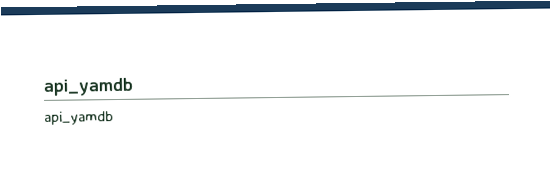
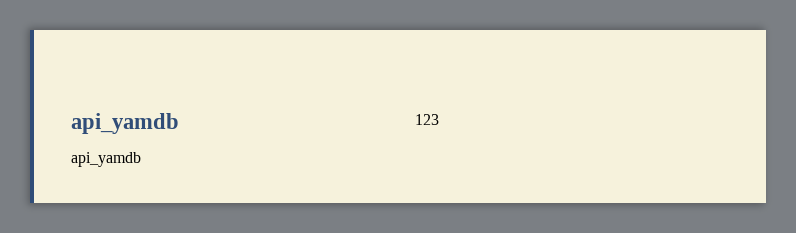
(114, 118) none -> [415,114,439,125] // 123

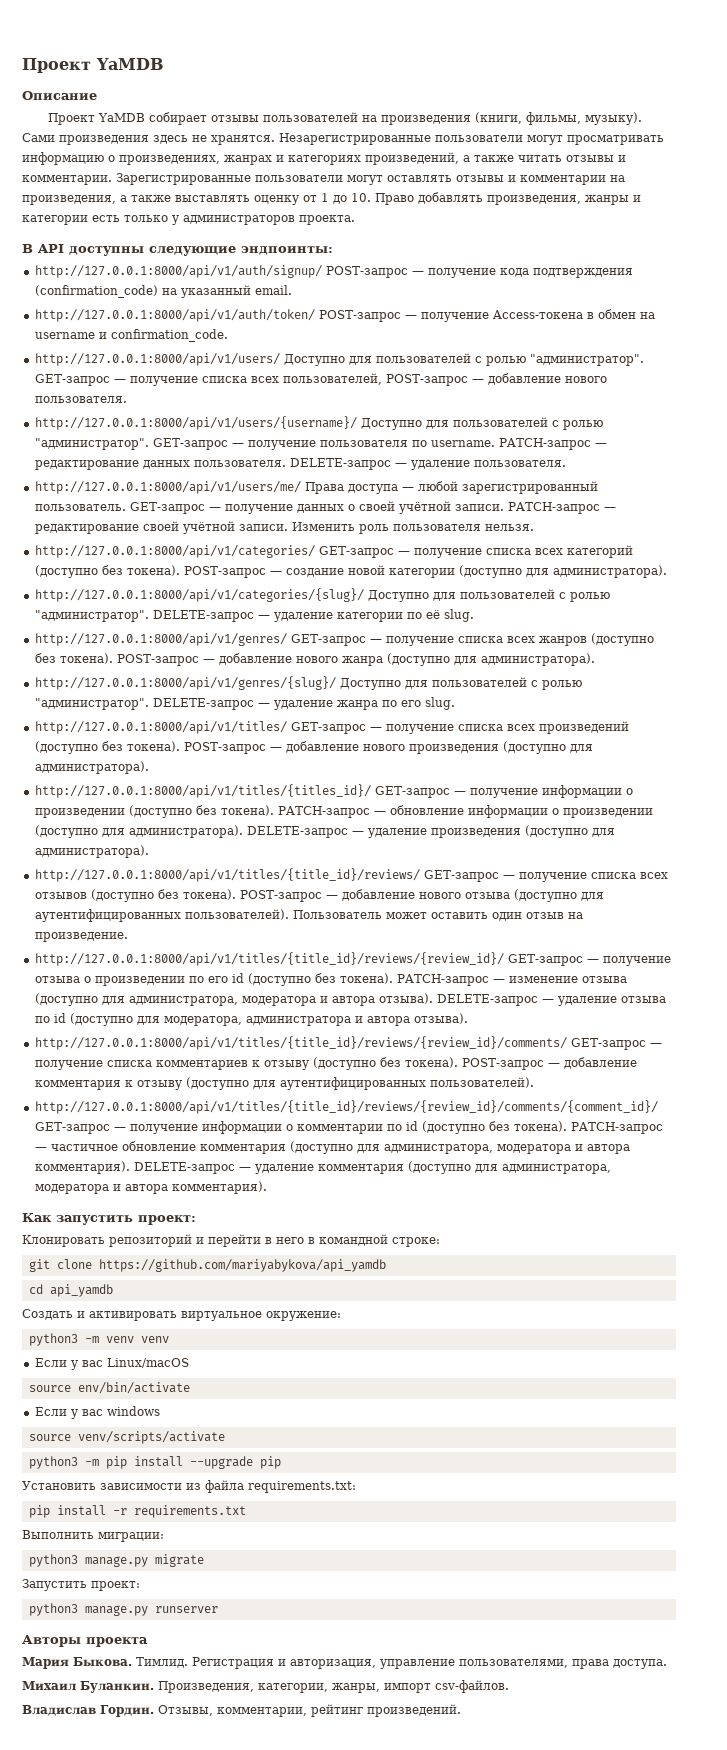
[71,113,179,134] [71,152,141,167] [415,114,439,125] api_yamdb // api_yamdb // 123 -> [22,58,164,73] [22,91,97,100] [48,112,643,125] [22,133,664,145] [22,152,626,165] [22,173,625,185] [22,192,641,205] [22,215,355,225] [22,244,333,256] [34,265,633,278] [34,285,292,298] [34,309,655,322] [34,329,228,342] [34,353,644,366] [34,373,607,386] [34,396,127,403] [34,416,603,430] [34,438,607,450] [34,458,566,470] [34,481,598,494] [34,501,616,514] [34,521,534,534] [34,545,633,558] [34,565,667,578] [34,588,610,602] [34,609,474,622] [34,633,654,646] [34,653,595,666] [34,676,582,690] [34,697,455,710] [34,721,629,734] [34,741,593,754] [34,761,149,774] [34,784,633,798] [34,805,653,818] [34,825,615,838] [34,845,149,858] [34,868,668,882] [34,889,604,902] [34,909,583,922] [34,932,128,942] [34,952,671,966] [34,973,627,986] [34,993,666,1006] [34,1013,468,1026] [34,1036,662,1050] [34,1057,637,1070] [34,1077,534,1090] [34,1100,658,1114] [34,1121,663,1134] [34,1141,630,1154] [34,1161,611,1174] [34,1181,267,1194] [22,1213,196,1225] [22,1234,440,1247] [28,1259,386,1272] [28,1284,113,1297] [22,1309,341,1321] [28,1333,169,1346] [34,1358,189,1370] [28,1382,190,1394] [34,1406,160,1419] [28,1431,225,1444] [28,1456,281,1469] [22,1480,356,1493] [28,1505,246,1518] [22,1530,164,1542] [28,1554,204,1567] [22,1579,140,1591] [28,1603,218,1616] [22,1635,148,1647] [22,1657,667,1669] [22,1680,509,1693] [22,1704,461,1717] Проект YaMDB // Описание // Проект YaMDB собирает отзывы пользователей на произведения (книги, фильмы, музыку). Сами произведения здесь не хранятся. Незарегистрированные пользователи могут просматривать информацию о произведениях, жанрах и категориях произведений, а также читать отзывы и комментарии. Зарегистрированные пользователи могут оставлять отзывы и комментарии на произведения, а также выставлять оценку от 1 до 10. Право добавлять произведения, жанры и категории есть только у администраторов проекта. // В API доступны следующие эндпоинты: // http://127.0.0.1:8000/api/v1/auth/signup/ POST-запрос — получение кода подтверждения (confirmation_code) на указанный email. // http://127.0.0.1:8000/api/v1/auth/token/ POST-запрос — получение Access-токена в обмен на username и confirmation_code. // http://127.0.0.1:8000/api/v1/users/ Доступно для пользователей с ролью "администратор". GET-запрос — получение списка всех пользователей, POST-запрос — добавление нового пользователя. // http://127.0.0.1:8000/api/v1/users/{username}/ Доступно для пользователей с ролью "администратор". GET-запрос — получение пользователя по username. PATCH-запрос — редактирование данных пользователя. DELETE-запрос — удаление пользователя. // http://127.0.0.1:8000/api/v1/users/me/ Права доступа — любой зарегистрированный пользователь. GET-запрос — получение данных о своей учётной записи. PATCH-запрос — редактирование своей учётной записи. Изменить роль пользователя нельзя. // http://127.0.0.1:8000/api/v1/categories/ GET-запрос — получение списка всех категорий (доступно без токена). POST-запрос — создание новой категории (доступно для администратора). // http://127.0.0.1:8000/api/v1/categories/{slug}/ Доступно для пользователей с ролью "администратор". DELETE-запрос — удаление категории по её slug. // http://127.0.0.1:8000/api/v1/genres/ GET-запрос — получение списка всех жанров (доступно без токена). POST-запрос — добавление нового жанра (доступно для администратора). // http://127.0.0.1:8000/api/v1/genres/{slug}/ Доступно для пользователей с ролью "администратор". DELETE-запрос — удаление жанра по его slug. // http://127.0.0.1:8000/api/v1/titles/ GET-запрос — получение списка всех произведений (доступно без токена). POST-запрос — добавление нового произведения (доступно для администратора). // http://127.0.0.1:8000/api/v1/titles/{titles_id}/ GET-запрос — получение информации о произведении (доступно без токена). PATCH-запрос — обновление информации о произведении (доступно для администратора). DELETE-запрос — удаление произведения (доступно для администратора). // http://127.0.0.1:8000/api/v1/titles/{title_id}/reviews/ GET-запрос — получение списка всех отзывов (доступно без токена). POST-запрос — добавление нового отзыва (доступно для аутентифицированных пользователей). Пользователь может оставить один отзыв на произведение. // http://127.0.0.1:8000/api/v1/titles/{title_id}/reviews/{review_id}/ GET-запрос — получение отзыва о произведении по его id (доступно без токена). PATCH-запрос — изменение отзыва (доступно для администратора, модератора и автора отзыва). DELETE-запрос — удаление отзыва по id (доступно для модератора, администратора и автора отзыва). // http://127.0.0.1:8000/api/v1/titles/{title_id}/reviews/{review_id}/comments/ GET-запрос — получение списка комментариев к отзыву (доступно без токена). POST-запрос — добавление комментария к отзыву (доступно для аутентифицированных пользователей). // http://127.0.0.1:8000/api/v1/titles/{title_id}/reviews/{review_id}/comments/{comment_id}/ GET-запрос — получение информации о комментарии по id (доступно без токена). PATCH-запрос — частичное обновление комментария (доступно для администратора, модератора и автора комментария). DELETE-запрос — удаление комментария (доступно для администратора, модератора и автора комментария). // Как запустить проект: // Клонировать репозиторий и перейти в него в командной строке: // git clone https://github.com/mariyabykova/api_yamdb // cd api_yamdb // Cоздать и активировать виртуальное окружение: // python3 -m venv venv // Если у вас Linux/macOS // source env/bin/activate // Если у вас windows // source venv/scripts/activate // python3 -m pip install --upgrade pip // Установить зависимости из файла requirements.txt: // pip install -r requirements.txt // Выполнить миграции: // python3 manage.py migrate // Запустить проект: // python3 manage.py runserver // Авторы проекта // Мария Быкова. Тимлид. Регистрация и авторизация, управление пользователями, права доступа. // Михаил Буланкин. Произведения, категории, жанры, импорт csv-файлов. // Владислав Гордин. Отзывы, комментарии, рейтинг произведений.

